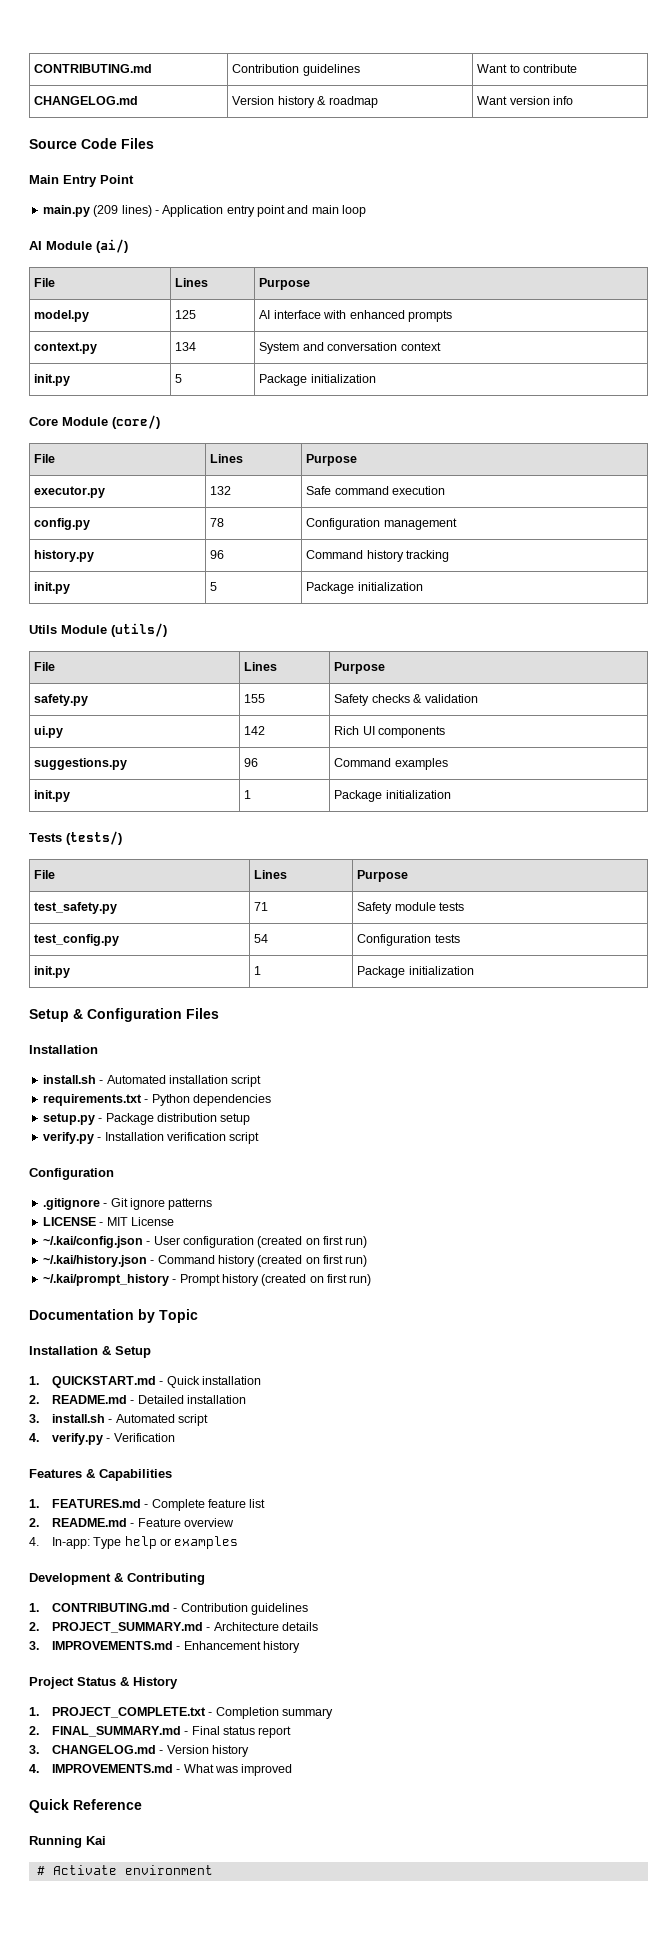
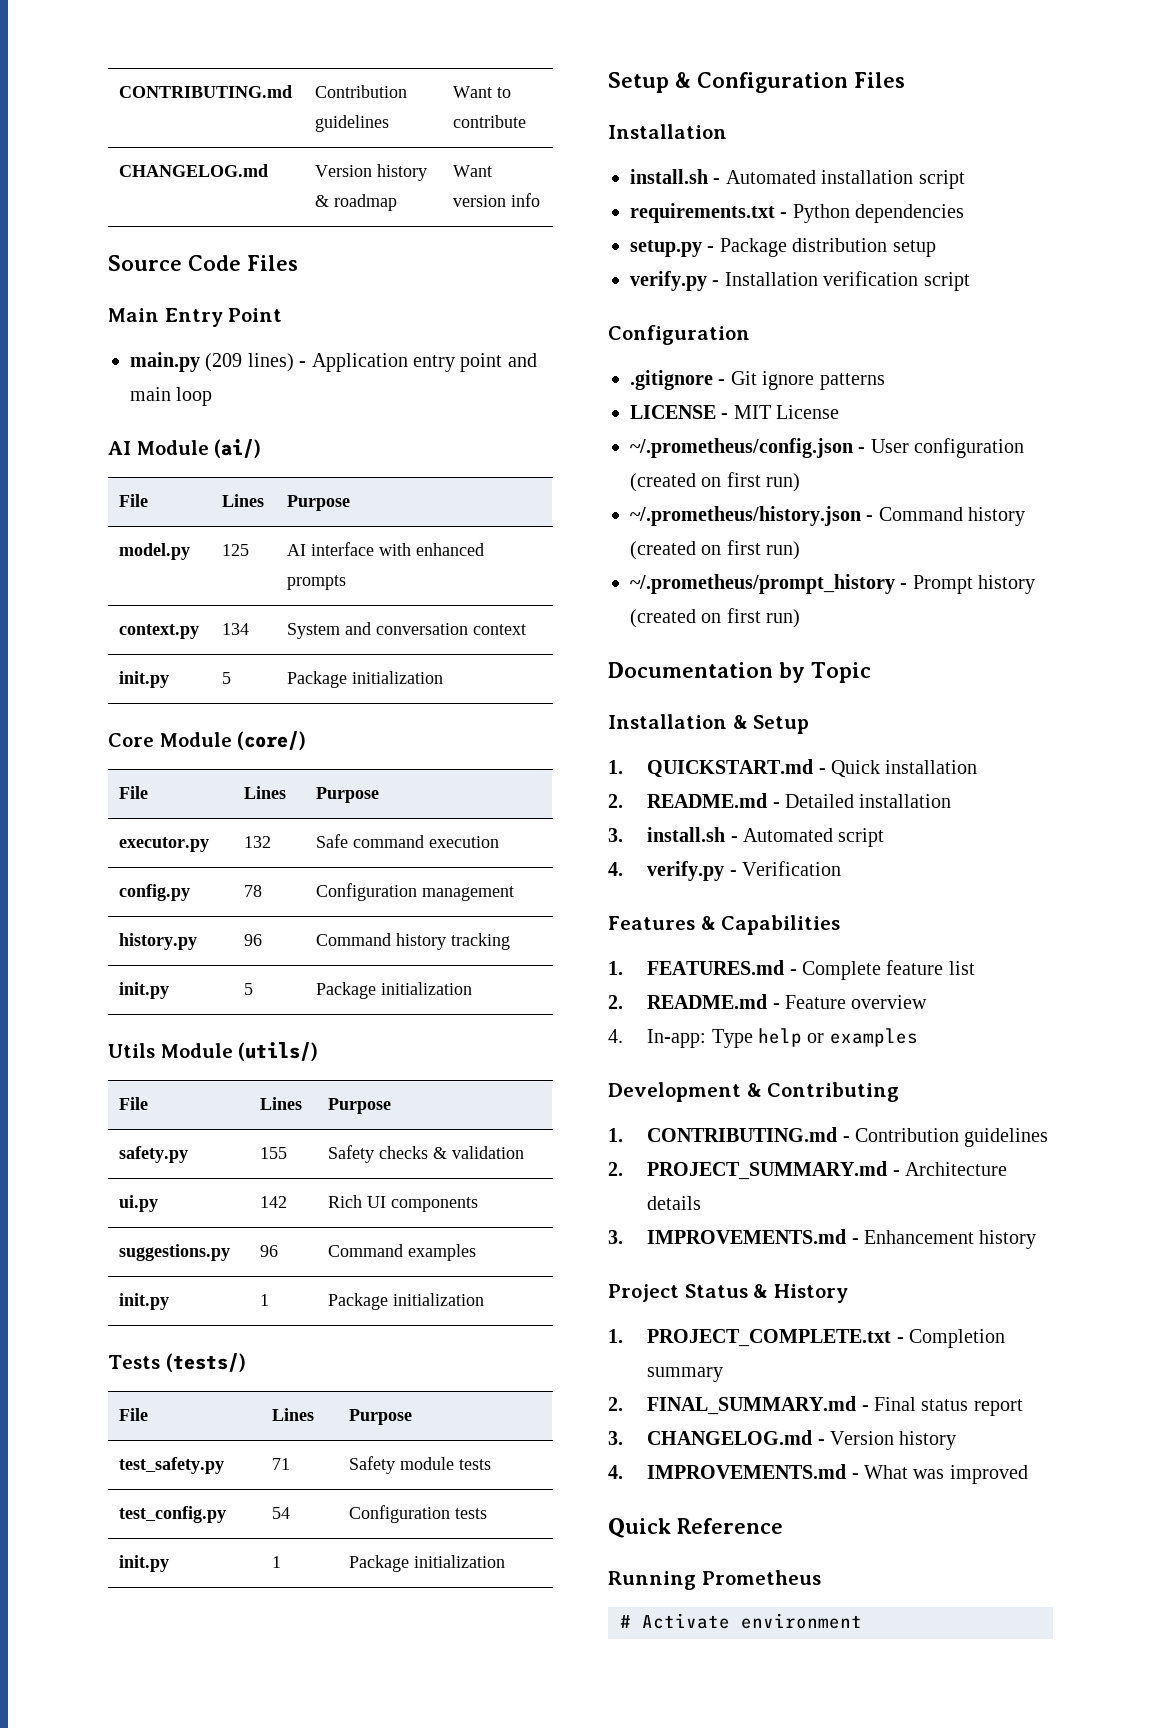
[42,1236,143,1248] ~/.kai/config.json -> [630,438,853,458] ~/.prometheus/config.json
[42,1255,147,1267] ~/.kai/history.json -> [630,506,861,526] ~/.prometheus/history.json
[42,1274,169,1286] ~/.kai/prompt_history -> [630,574,895,594] ~/.prometheus/prompt_history
[86,1836,106,1845] Kai -> [701,1570,821,1585] Prometheus

